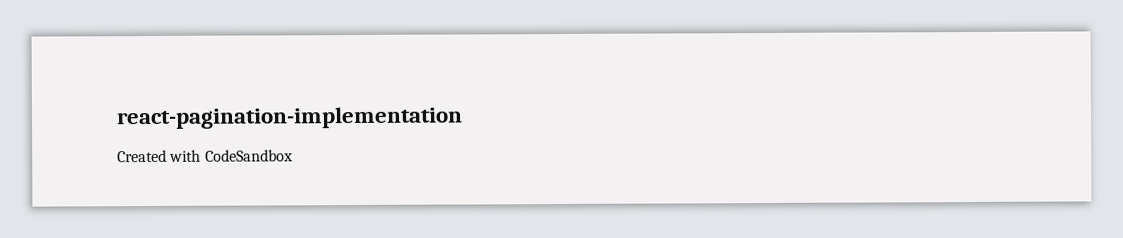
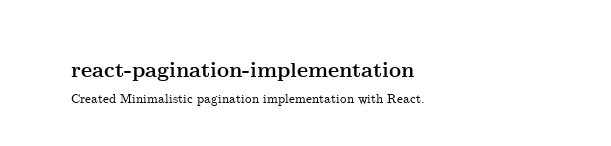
[169,149,293,162] with CodeSandbox -> [120,93,425,106] Minimalistic pagination implementation with React.

